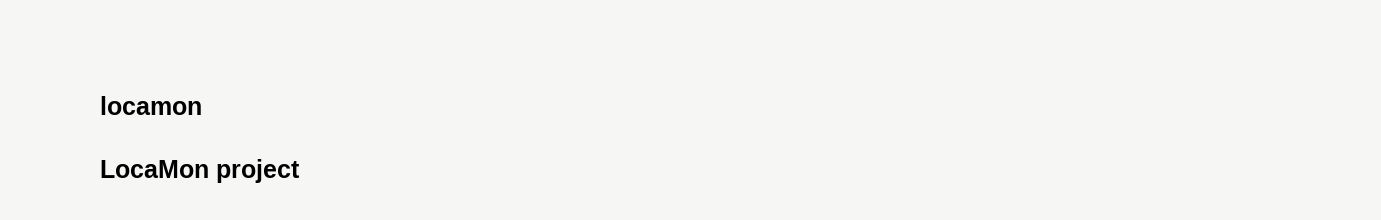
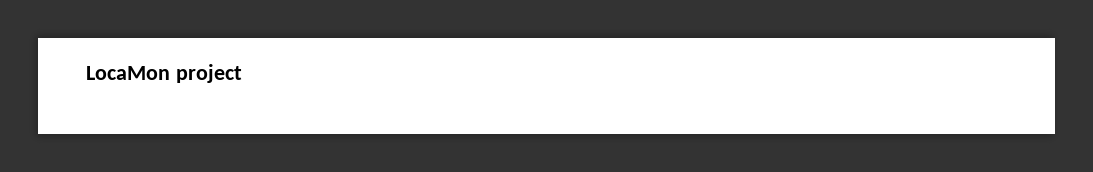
[100,96,202,115] locamon // -> (86, 73) none

